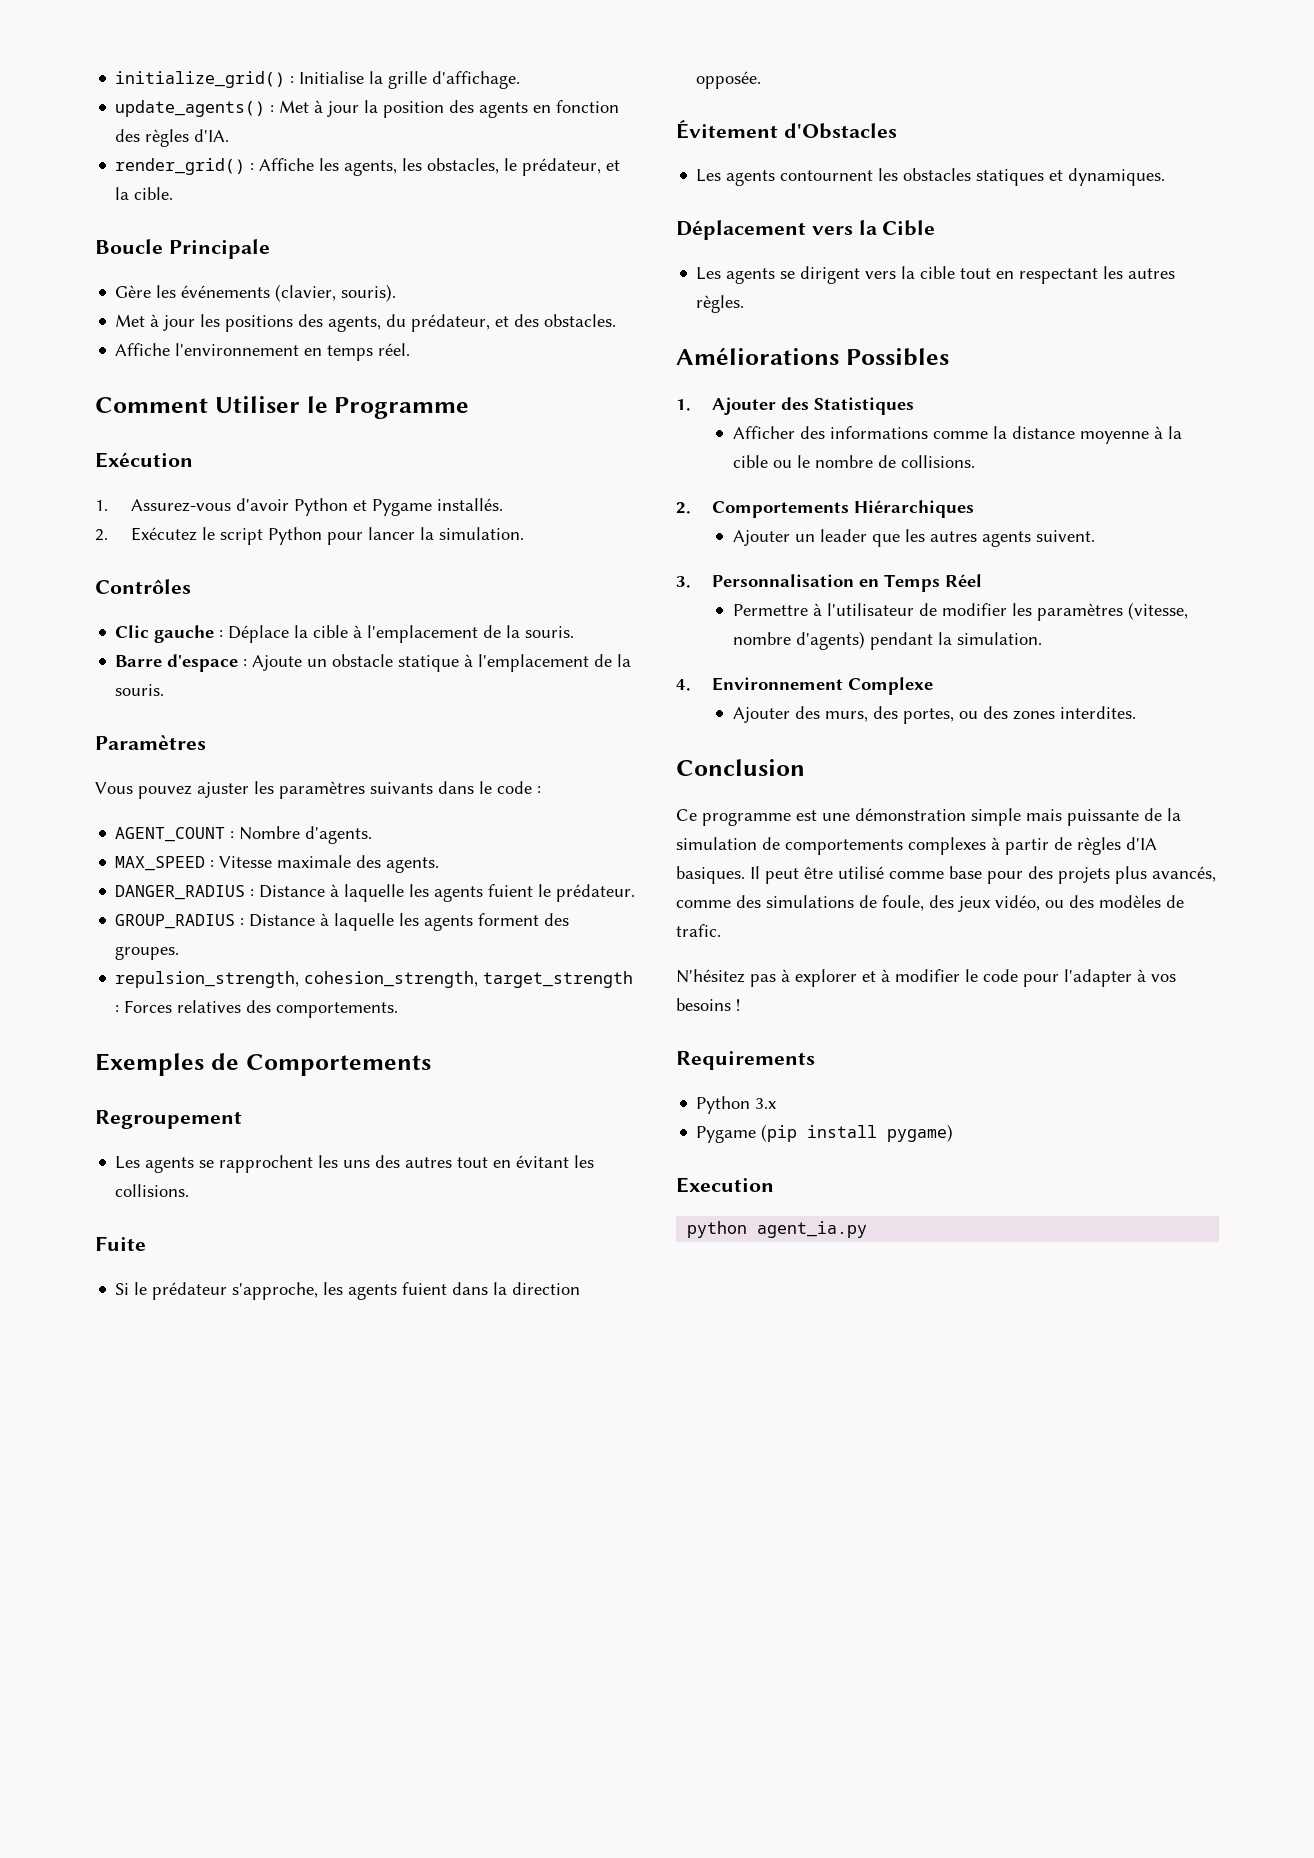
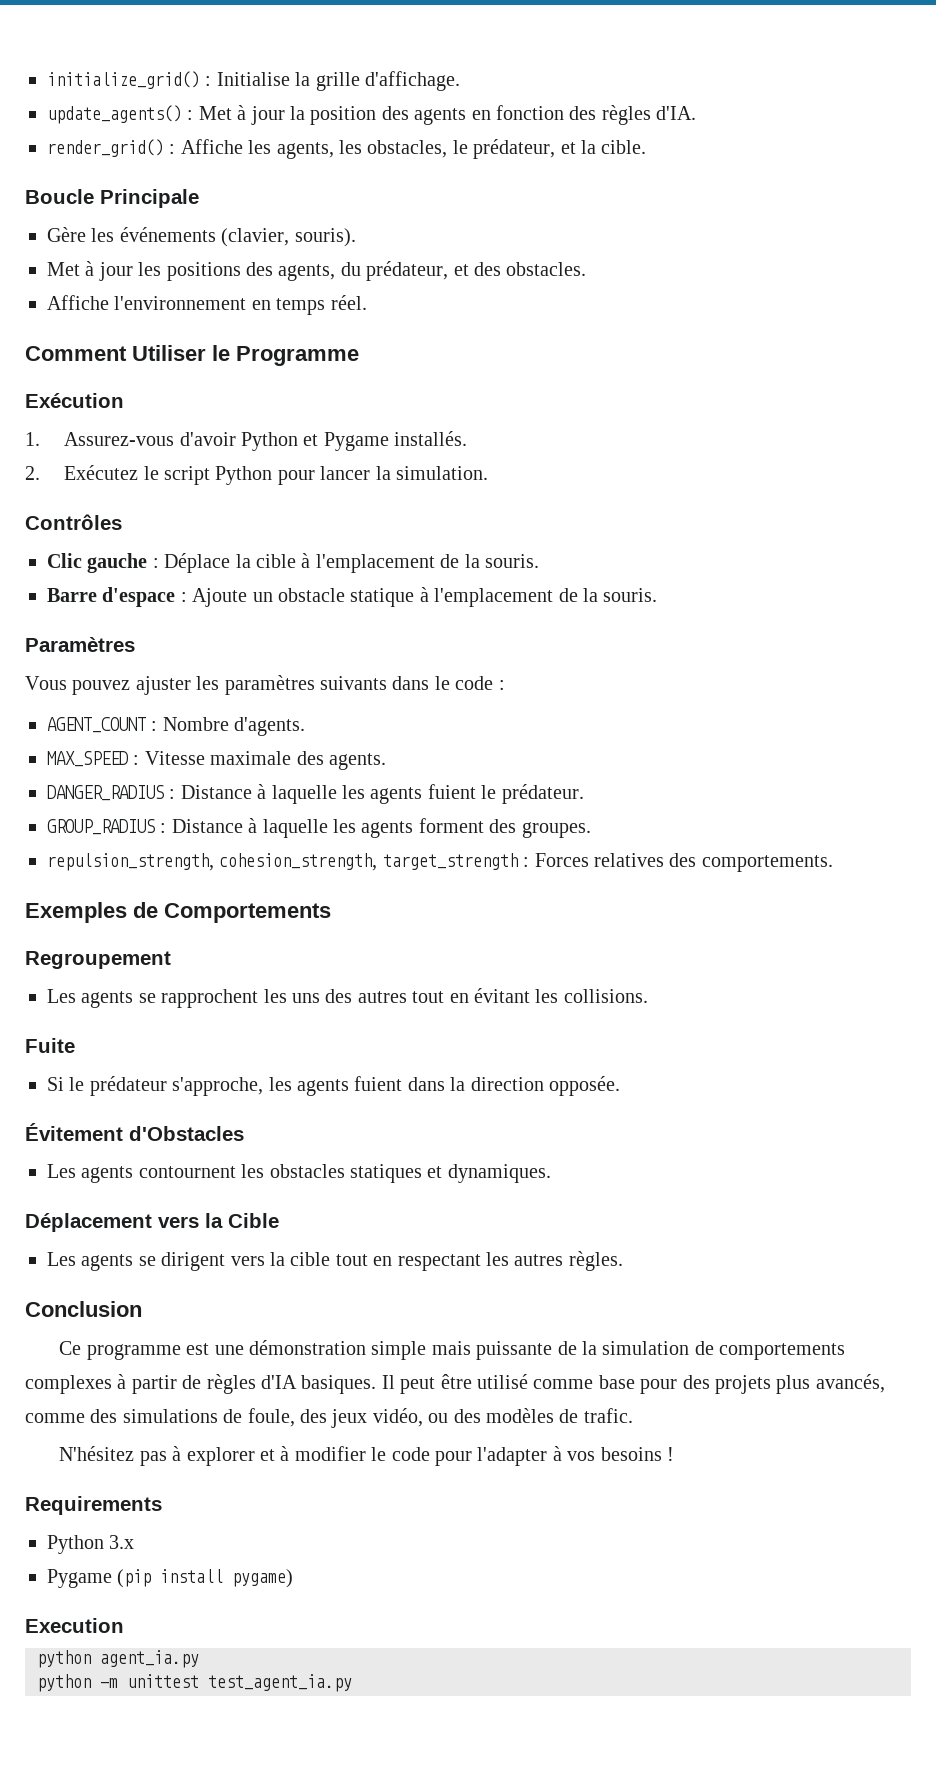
[676,348,949,366] [676,397,915,415] [732,426,1182,444] [732,455,975,468] [676,500,975,518] [732,529,1095,547] [676,574,983,592] [732,602,1188,621] [732,631,1042,650] [676,677,934,695] [732,706,1136,724] // Améliorations Possibles // 1. Ajouter des Statistiques // Afficher des informations comme la distance moyenne à la cible ou le nombre de collisions. // 2. Comportements Hiérarchiques // Ajouter un leader que les autres agents suivent. // 3. Personnalisation en Temps Réel // Permettre à l'utilisateur de modifier les paramètres (vitesse, nombre d'agents) pendant la simulation. // 4. Environnement Complexe // Ajouter des murs, des portes, ou des zones interdites. -> (623, 1261) none
(868, 1229) none -> [37,1674,352,1692] // python -m unittest test_agent_ia.py

